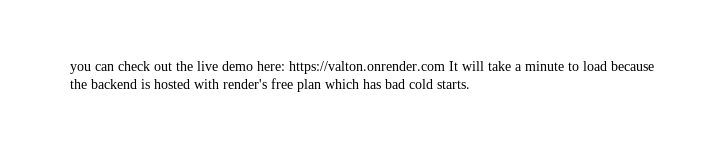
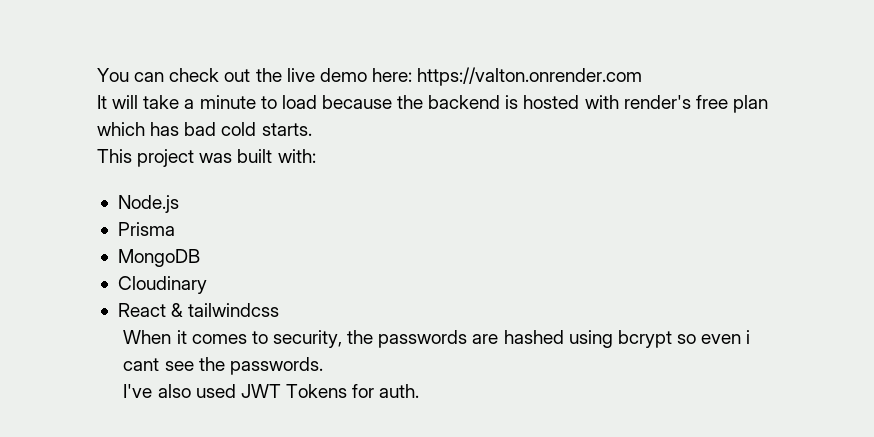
[70,64,91,74] you -> [97,68,129,82] You
(445, 67) none -> (643, 76) //
(470, 84) none -> [97,149,316,167] [117,195,179,213] [117,222,175,236] [117,249,200,267] [117,276,207,294] [117,303,280,317] [123,330,751,348] [123,357,323,375] [123,384,420,398] // This project was built with: // Node.js // Prisma // MongoDB // Cloudinary // React & tailwindcss // When it comes to security, the passwords are hashed using bcrypt so even i cant see the passwords. // I've also used JWT Tokens for auth.

